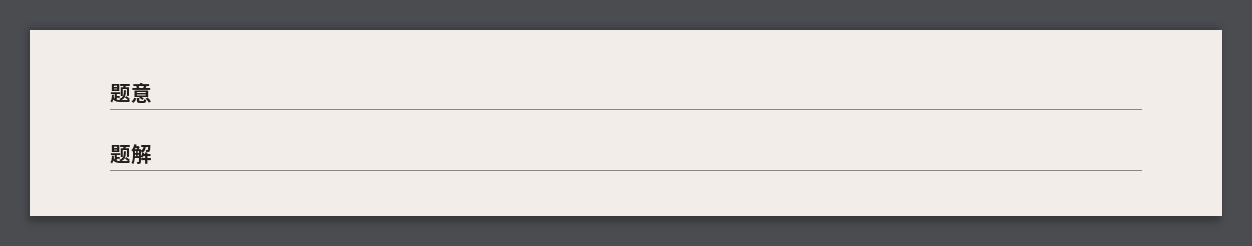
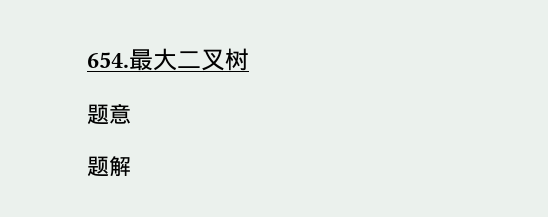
(110, 93) none -> [87,48,249,71] 654.最大二叉树 //

